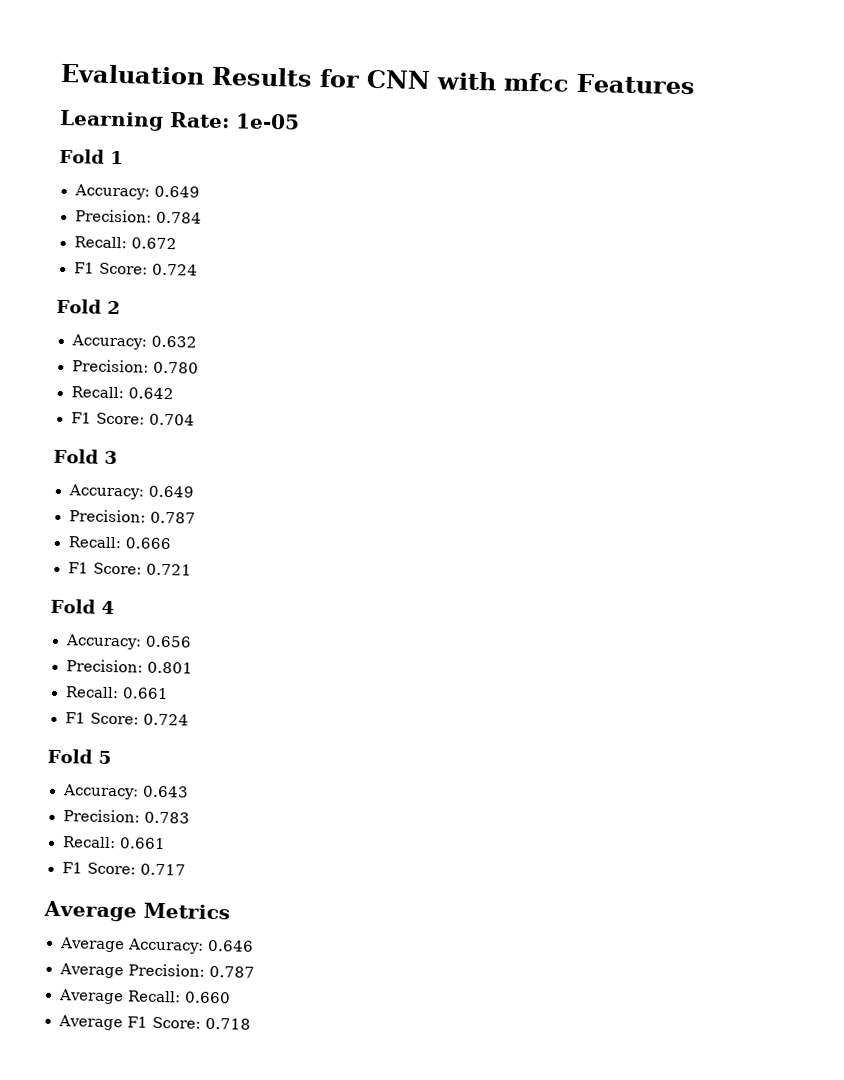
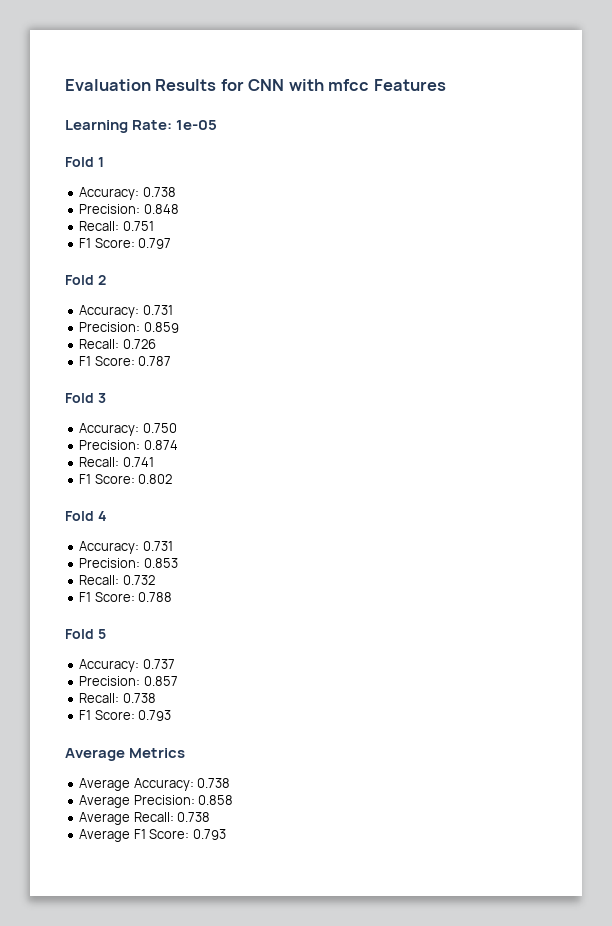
[153,185,200,198] [74,209,202,224] [73,236,177,250] [73,262,198,276] 0.649 // Precision: 0.784 // Recall: 0.672 // F1 Score: 0.724 -> [142,187,176,197] [79,204,179,214] [79,221,154,231] [79,238,172,249] 0.738 // Precision: 0.848 // Recall: 0.751 // F1 Score: 0.797
[150,335,197,348] [71,359,199,374] [70,386,174,400] [70,412,195,426] 0.632 // Precision: 0.780 // Recall: 0.642 // F1 Score: 0.704 -> [142,305,173,315] [79,322,179,333] [79,339,156,349] [79,356,172,366] 0.731 // Precision: 0.859 // Recall: 0.726 // F1 Score: 0.787
[147,485,194,498] [68,509,196,524] [67,536,171,550] [67,562,192,576] 0.649 // Precision: 0.787 // Recall: 0.666 // F1 Score: 0.721 -> [142,423,177,433] [79,440,178,450] [79,457,154,467] [79,474,173,484] 0.750 // Precision: 0.874 // Recall: 0.741 // F1 Score: 0.802
[144,635,192,648] [65,659,193,674] [64,686,169,700] [64,712,189,726] 0.656 // Precision: 0.801 // Recall: 0.661 // F1 Score: 0.724 -> [142,541,173,551] [79,558,178,568] [79,575,155,585] [79,592,173,602] 0.731 // Precision: 0.853 // Recall: 0.732 // F1 Score: 0.788
[141,785,189,798] [62,809,190,824] [61,836,166,850] [61,862,186,876] 0.643 // Precision: 0.783 // Recall: 0.661 // F1 Score: 0.717 -> [142,659,175,669] [79,676,178,686] [79,693,156,703] [79,710,172,721] 0.737 // Precision: 0.857 // Recall: 0.738 // F1 Score: 0.793
[206,939,254,952] 0.646 -> [197,778,231,788] 0.738
[208,965,255,978] 0.787 -> [198,795,234,805] 0.858
[183,991,231,1004] 0.660 -> [177,812,211,822] 0.738
[204,1017,251,1030] 0.718 -> [192,829,226,840] 0.793

